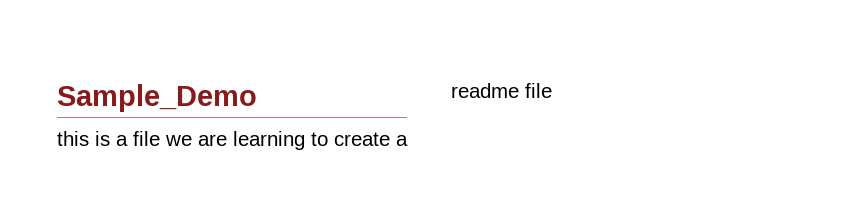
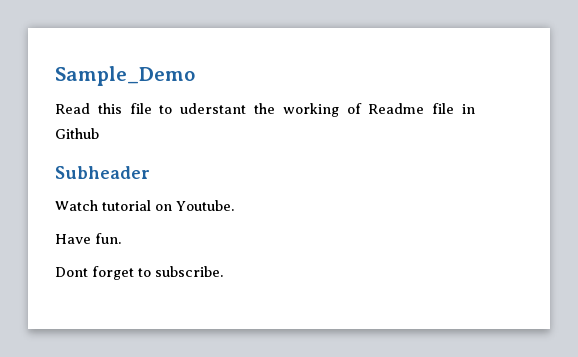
[57,131,408,150] [451,83,552,98] this is a file we are learning to create a readme file -> [55,103,476,117] [55,128,99,139] [55,166,150,179] [55,200,234,211] [55,233,121,244] [55,266,223,280] Read this file to uderstant the working of Readme file in Github // Subheader // Watch tutorial on Youtube. // Have fun. // Dont forget to subscribe.

